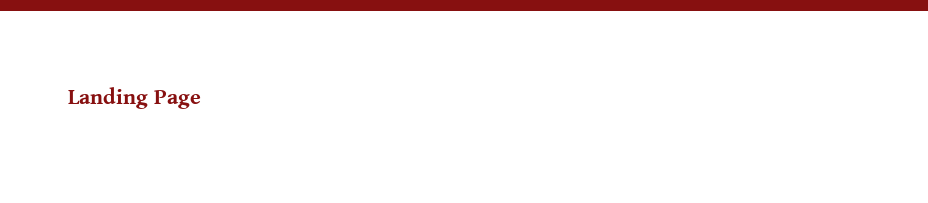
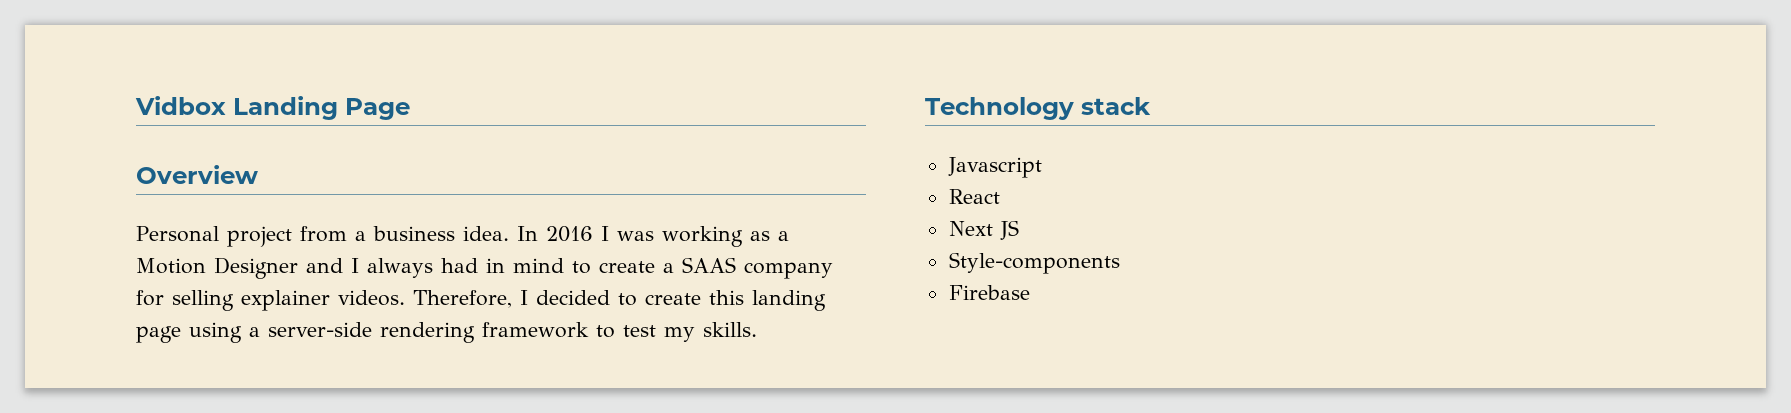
(68, 98) none -> [135,96,226,115] Vidbox
(201, 99) none -> [136,165,258,184] [136,226,789,247] [136,257,833,279] [136,290,826,311] [136,322,757,343] [925,97,1151,120] [947,157,1042,178] [948,189,1000,204] [948,220,1019,240] [948,252,1120,274] [948,285,1030,300] // Overview // Personal project from a business idea. In 2016 I was working as a Motion Designer and I always had in mind to create a SAAS company for selling explainer videos. Therefore, I decided to create this landing page using a server-side rendering framework to test my skills. // Technology stack // Javascript // React // Next JS // Style-components // Firebase

